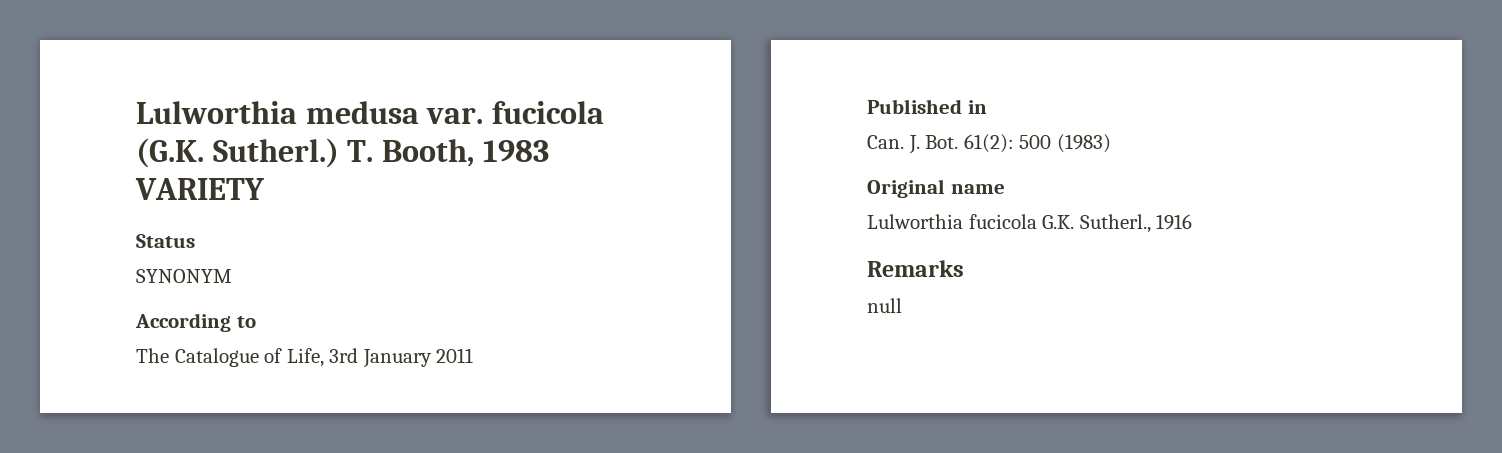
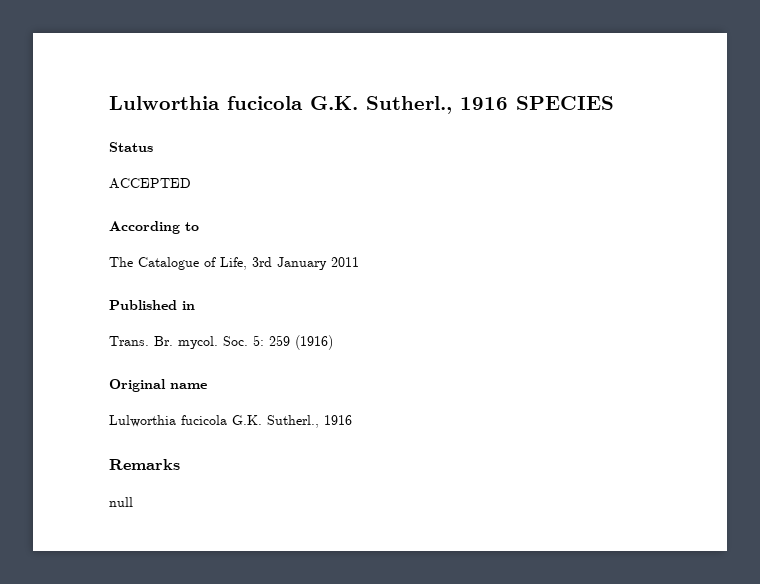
[136,101,604,124] [136,138,549,168] [135,178,264,200] Lulworthia medusa var. fucicola (G.K. Sutherl.) T. Booth, 1983 VARIETY -> [109,96,614,114] Lulworthia fucicola G.K. Sutherl., 1916 SPECIES
[136,269,232,283] SYNONYM -> [109,178,191,189] ACCEPTED
[867,134,1111,154] Can. J. Bot. 61(2): 500 (1983) -> [109,335,333,350] Trans. Br. mycol. Soc. 5: 259 (1916)

